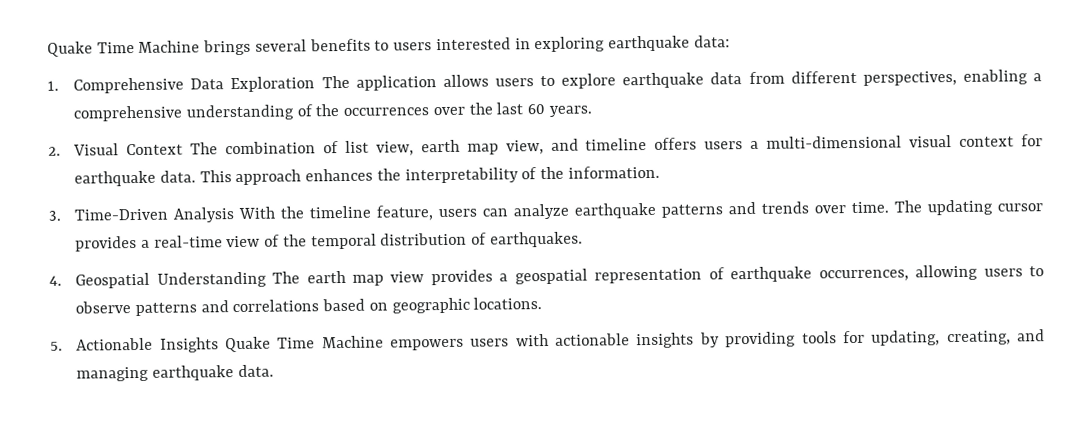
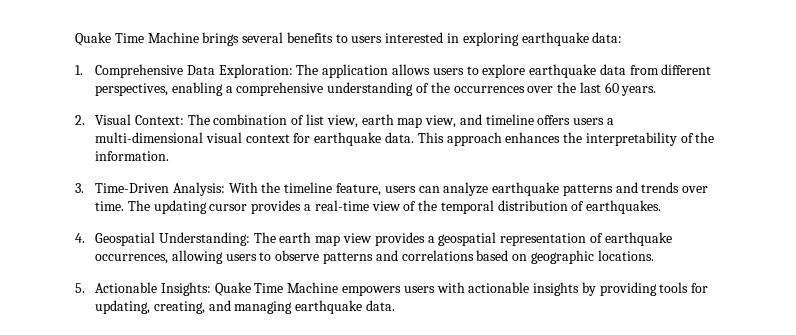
[230,76,316,93] Exploration -> [218,64,293,78] Exploration:
[126,143,184,156] Context -> [134,115,184,125] Context:
[173,207,235,223] Analysis -> [172,182,225,196] Analysis:
[156,271,267,288] Understanding -> [158,232,250,246] Understanding:
[159,337,219,353] Insights -> [160,282,211,296] Insights:

